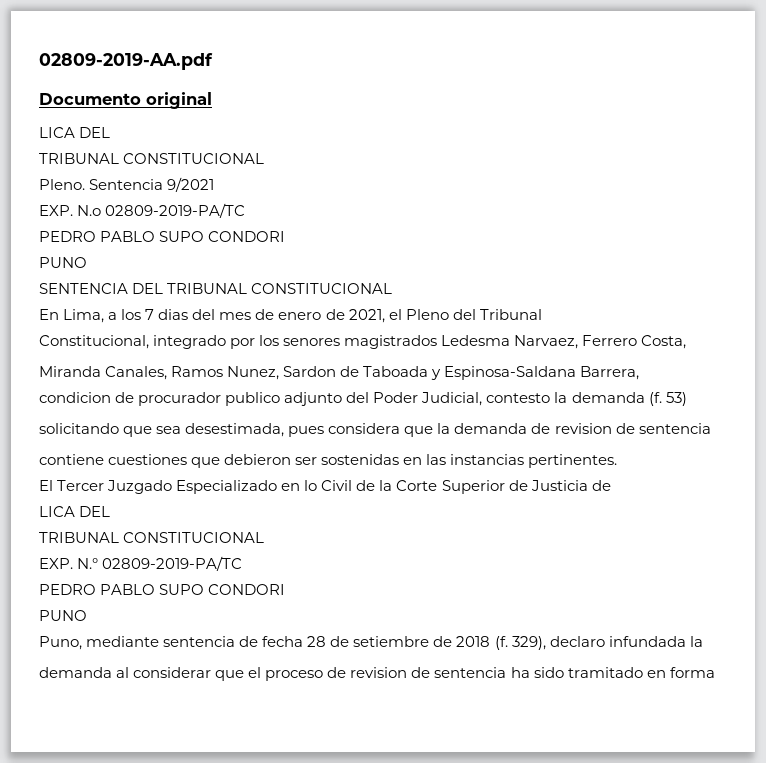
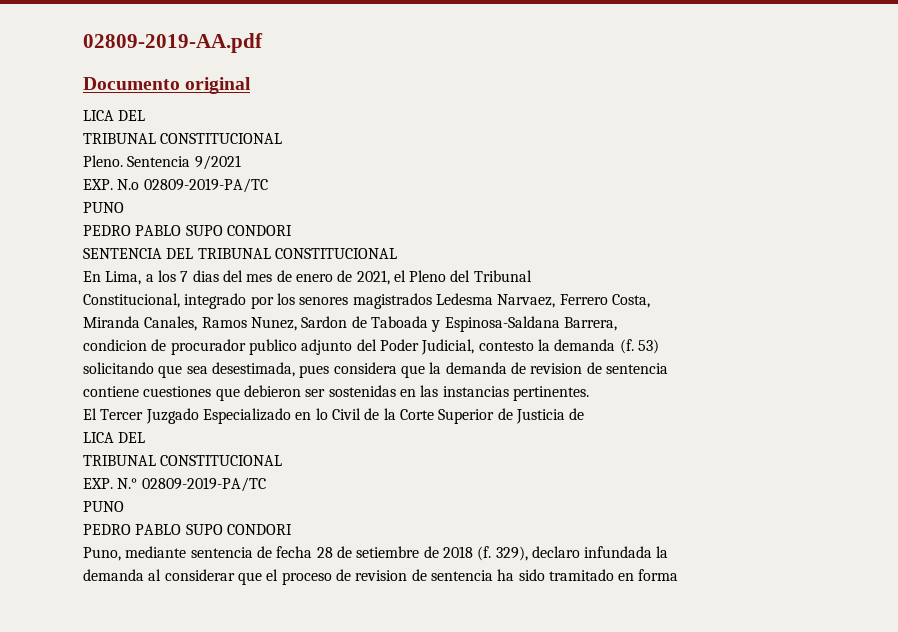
[39,231,286,242] [39,257,87,268] // PEDRO PABLO SUPO CONDORI // PUNO -> [83,202,124,213] [83,225,292,236] // PUNO // PEDRO PABLO SUPO CONDORI
[39,584,286,595] [39,610,87,621] // PEDRO PABLO SUPO CONDORI // PUNO -> [83,501,124,512] [83,524,292,535] // PUNO // PEDRO PABLO SUPO CONDORI

